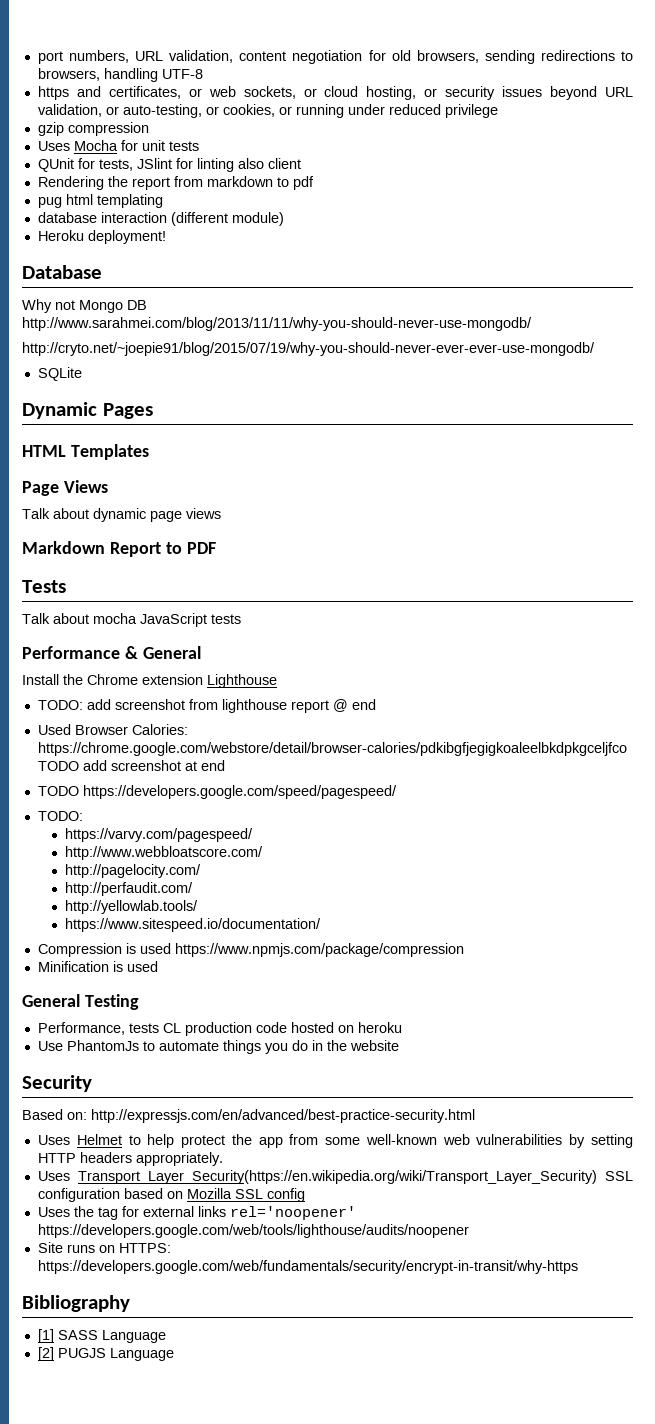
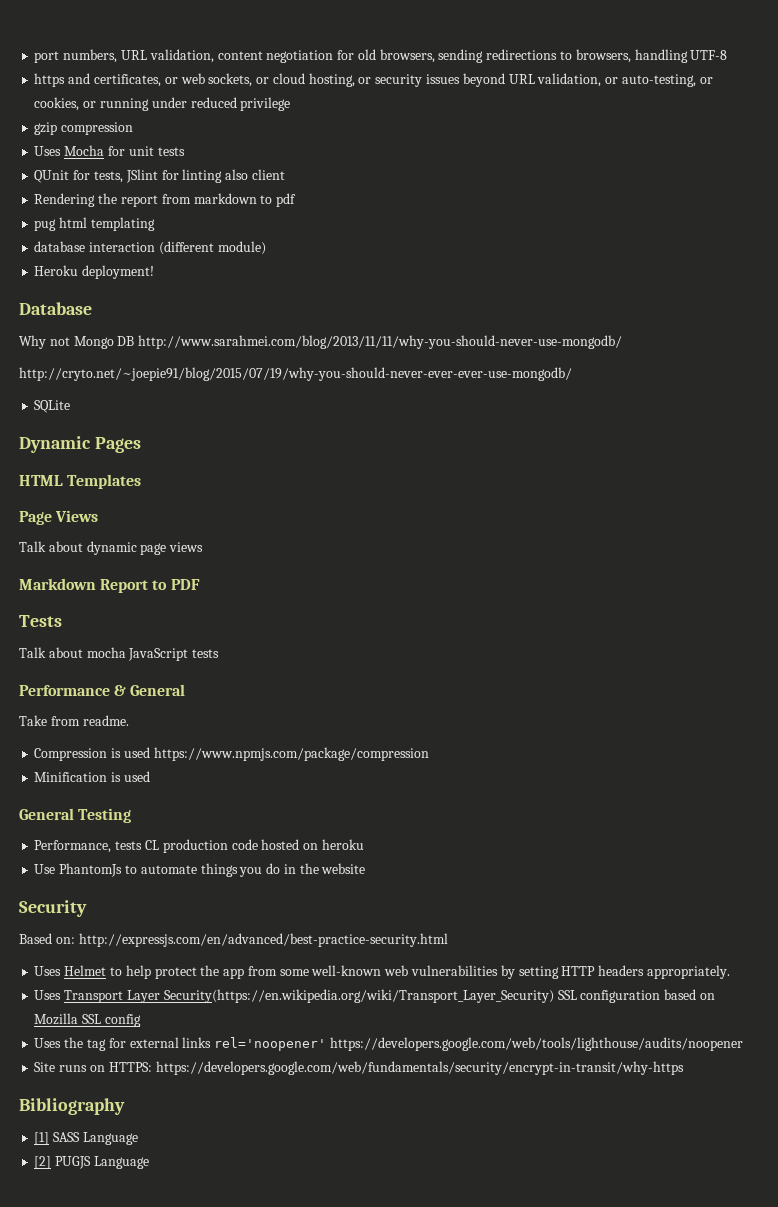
[22,674,277,688] [37,699,376,713] [37,724,188,735] [37,742,627,756] [37,760,225,771] [37,785,397,799] [37,811,83,821] [64,828,253,842] [64,846,263,860] [64,864,201,878] [64,882,193,896] [64,900,198,914] [64,918,321,932] Install the Chrome extension Lighthouse // TODO: add screenshot from lighthouse report @ end // Used Browser Calories: https://chrome.google.com/webstore/detail/browser-calories/pdkibgfjegigkoaleelbkdpkgceljfco TODO add screenshot at end // TODO https://developers.google.com/speed/pagespeed/ // TODO: // https://varvy.com/pagespeed/ // http://www.webbloatscore.com/ // http://pagelocity.com/ // http://perfaudit.com/ // http://yellowlab.tools/ // https://www.sitespeed.io/documentation/ -> [19,715,129,726] Take from readme.

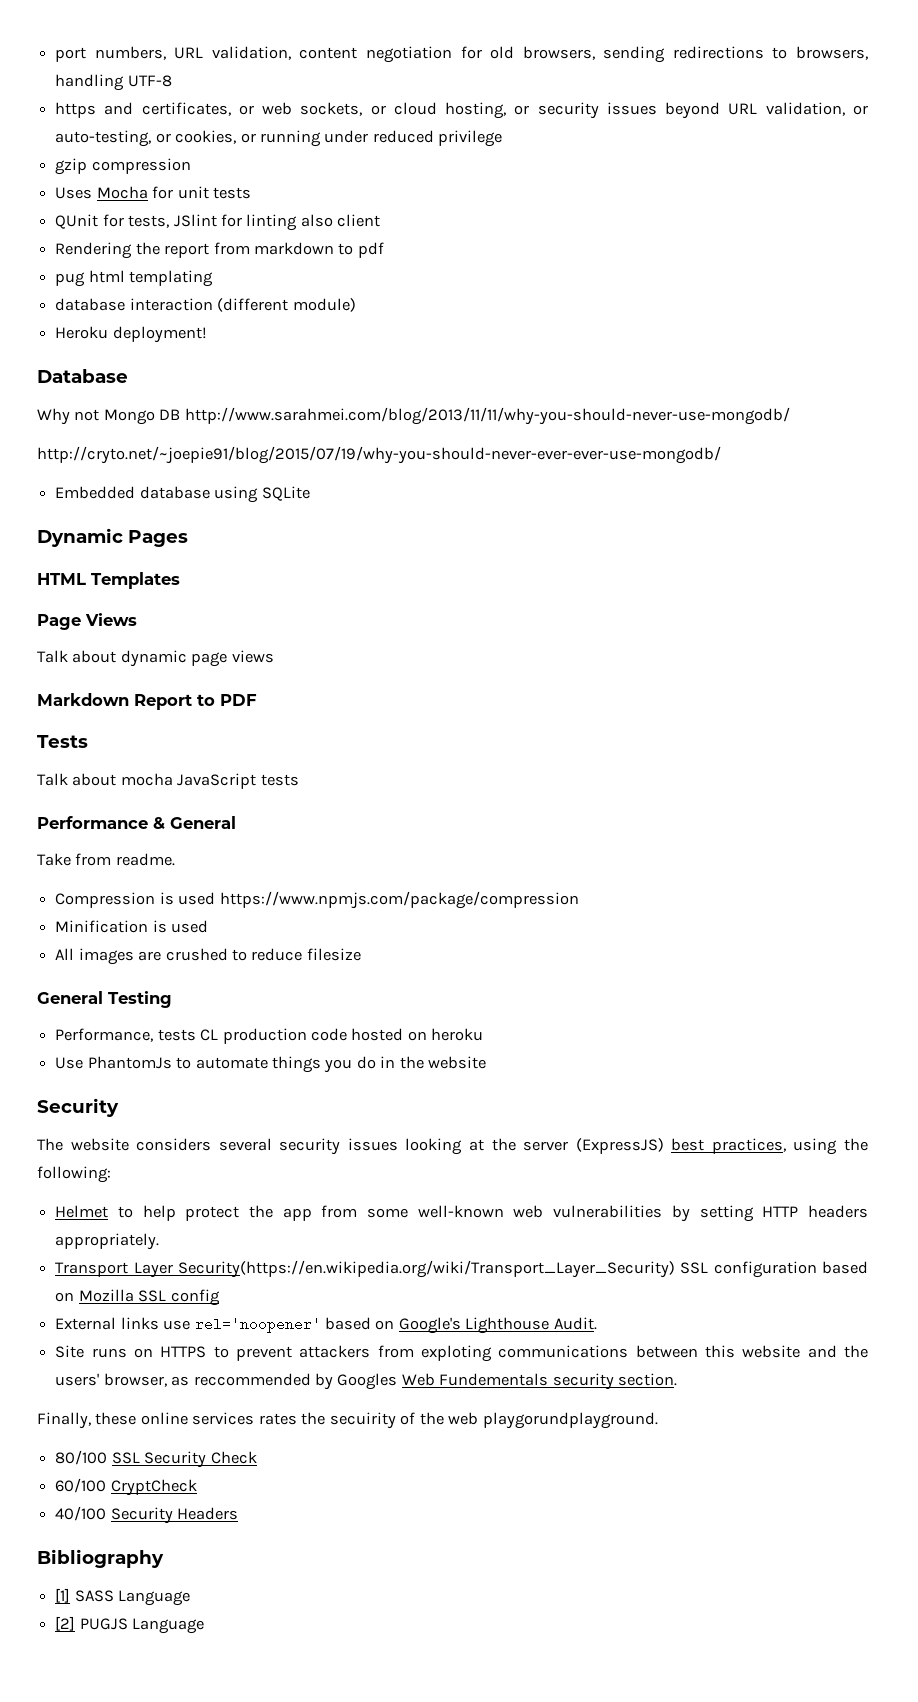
(572, 374) none -> [55,486,259,503] Embedded database using
(150, 776) none -> [55,948,361,965] // All images are crushed to reduce filesize
[19,933,448,947] [34,966,62,976] Based on: http://expressjs.com/en/advanced/best-practice-security.html // Uses -> [37,1138,868,1155] [37,1166,111,1183] The website considers several security issues looking at the server (ExpressJS) best practices, using the following: //
[34,990,62,1000] Uses -> (160, 1241) none
[34,1037,743,1051] [34,1061,684,1075] Uses the tag for external links rel='noopener' https://developers.google.com/web/tools/lighthouse/audits/noopener // Site runs on HTTPS: https://developers.google.com/web/fundamentals/security/encrypt-in-transit/why-https -> [55,1317,597,1334] [55,1345,868,1362] [55,1373,678,1390] [37,1412,658,1429] [55,1450,257,1468] [55,1478,197,1496] [55,1506,239,1524] External links use rel='noopener' based on Google's Lighthouse Audit. // Site runs on HTTPS to prevent attackers from exploting communications between this website and the users' browser, as reccommended by Googles Web Fundementals security section. // Finally, these online services rates the secuirity of the web playgorundplayground. // 80/100 SSL Security Check // 60/100 CryptCheck // 40/100 Security Headers

